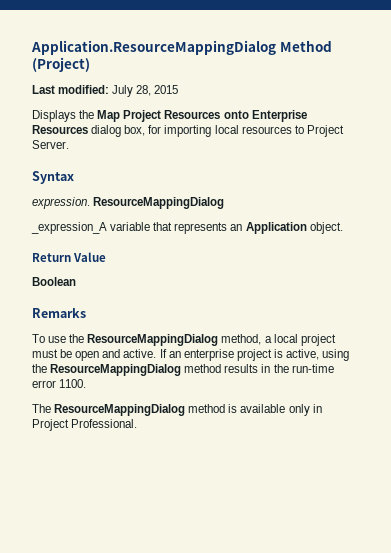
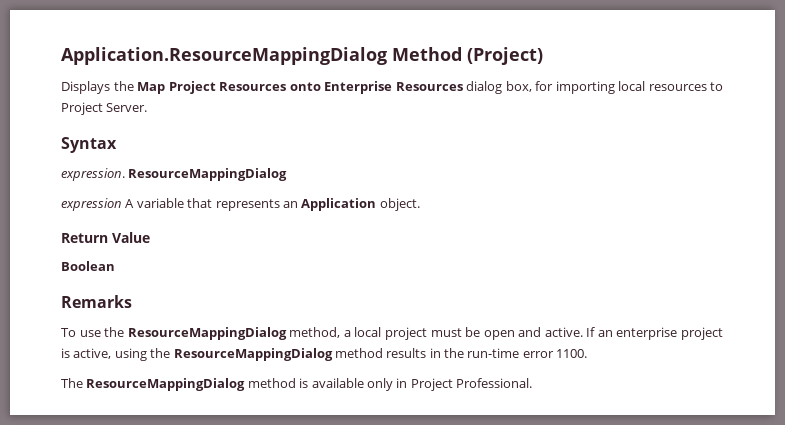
[32,85,179,97] // Last modified: July 28, 2015 -> (543, 56) none
[31,222,107,234] _expression_A -> [61,198,135,211] expression A

